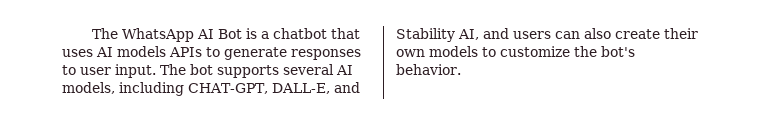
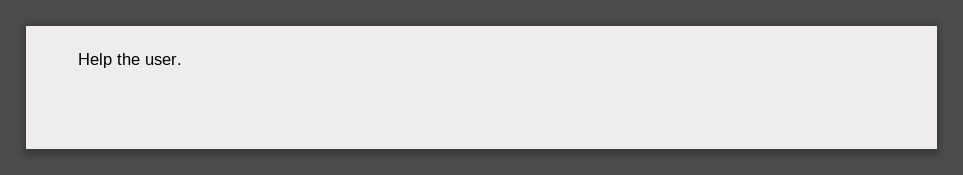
[91,28,360,42] [62,46,361,60] [62,64,353,78] [62,82,360,96] [396,28,698,42] [396,46,635,57] [396,64,461,75] The WhatsApp AI Bot is a chatbot that uses AI models APIs to generate responses to user input. The bot supports several AI models, including CHAT-GPT, DALL-E, and Stability AI, and users can also create their own models to customize the bot's behavior. -> [78,53,182,68] Help the user.

